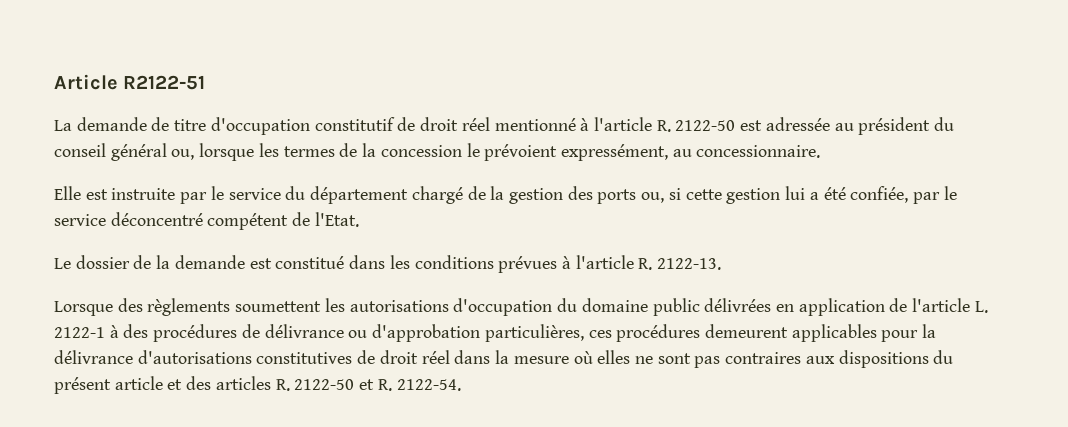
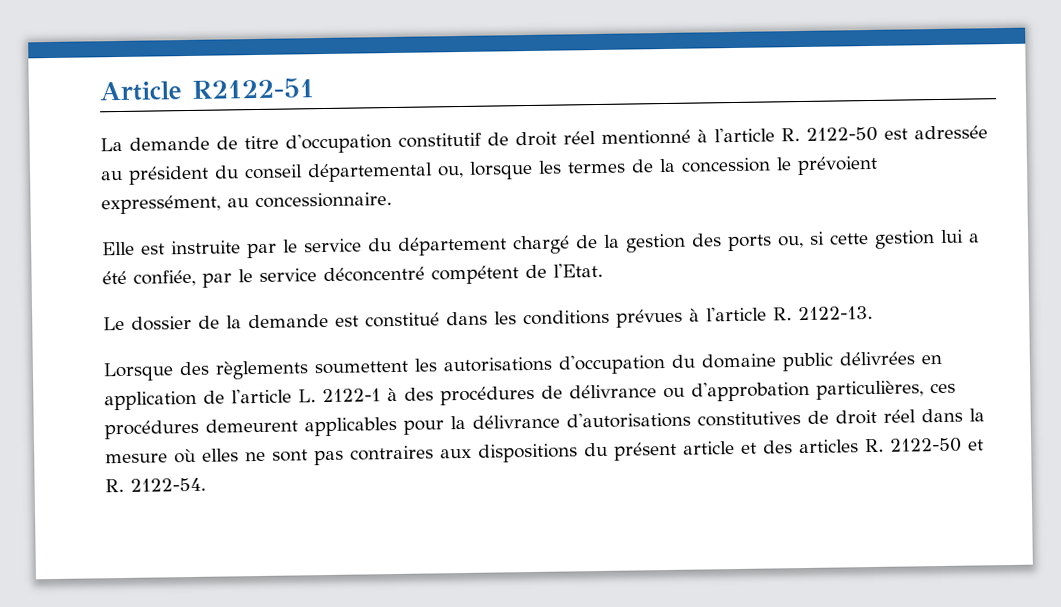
[110,143,167,161] général -> [307,162,433,183] départemental

